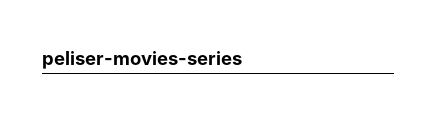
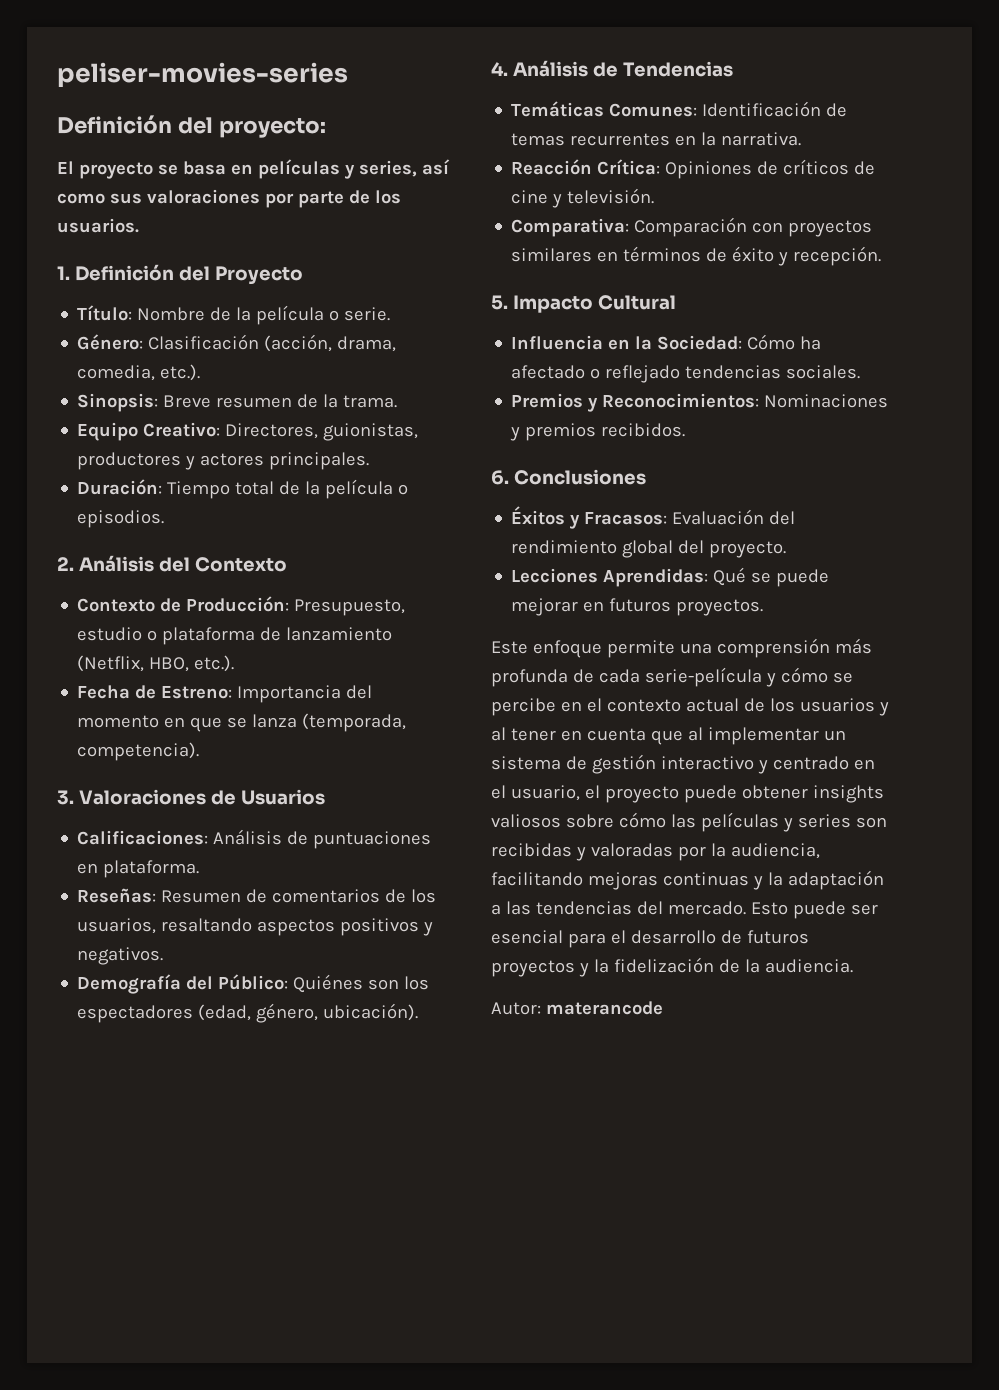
(242, 60) none -> [57,115,326,138] [57,159,450,179] [57,189,401,208] [57,218,139,233] [57,264,303,285] [77,305,391,325] [77,334,397,352] [77,364,201,381] [77,393,398,412] [77,422,419,441] [77,452,370,470] [77,479,409,499] [77,510,165,528] [57,555,287,572] [77,596,406,616] [77,627,393,645] [77,655,235,672] [77,685,373,703] [77,713,407,732] [77,742,200,761] [57,789,325,805] [77,829,432,849] [77,860,200,878] [77,888,437,903] [77,918,434,936] [77,947,164,965] [77,974,430,994] [77,1003,419,1023] [491,60,733,77] [511,101,848,117] [511,132,802,146] [511,159,876,179] [511,188,655,208] [511,217,873,237] [511,246,882,266] [491,295,676,313] [511,334,822,350] [511,365,861,383] [511,393,889,412] [510,423,686,441] [491,469,646,485] [511,506,796,529] [511,540,787,558] [511,567,830,587] [511,598,764,616] [491,638,872,658] [491,667,853,687] [491,698,889,716] [491,727,846,745] [491,754,875,774] [491,785,884,803] [491,812,887,832] [491,843,820,861] [491,870,884,890] [491,901,878,919] [491,930,809,948] [491,957,853,977] [491,1001,663,1015] // Definición del proyecto: // El proyecto se basa en películas y series, así como sus valoraciones por parte de los usuarios. // 1. Definición del Proyecto // Título: Nombre de la película o serie. // Género: Clasificación (acción, drama, comedia, etc.). // Sinopsis: Breve resumen de la trama. // Equipo Creativo: Directores, guionistas, productores y actores principales. // Duración: Tiempo total de la película o episodios. // 2. Análisis del Contexto // Contexto de Producción: Presupuesto, estudio o plataforma de lanzamiento (Netflix, HBO, etc.). // Fecha de Estreno: Importancia del momento en que se lanza (temporada, competencia). // 3. Valoraciones de Usuarios // Calificaciones: Análisis de puntuaciones en plataforma. // Reseñas: Resumen de comentarios de los usuarios, resaltando aspectos positivos y negativos. // Demografía del Público: Quiénes son los espectadores (edad, género, ubicación). // 4. Análisis de Tendencias // Temáticas Comunes: Identificación de temas recurrentes en la narrativa. // Reacción Crítica: Opiniones de críticos de cine y televisión. // Comparativa: Comparación con proyectos similares en términos de éxito y recepción. // 5. Impacto Cultural // Influencia en la Sociedad: Cómo ha afectado o reflejado tendencias sociales. // Premios y Reconocimientos: Nominaciones y premios recibidos. // 6. Conclusiones // Éxitos y Fracasos: Evaluación del rendimiento global del proyecto. // Lecciones Aprendidas: Qué se puede mejorar en futuros proyectos. // Este enfoque permite una comprensión más profunda de cada serie-película y cómo se percibe en el contexto actual de los usuarios y al tener en cuenta que al implementar un sistema de gestión interactivo y centrado en el usuario, el proyecto puede obtener insights valiosos sobre cómo las películas y series son recibidas y valoradas por la audiencia, facilitando mejoras continuas y la adaptación a las tendencias del mercado. Esto puede ser esencial para el desarrollo de futuros proyectos y la fidelización de la audiencia. // Autor: materancode

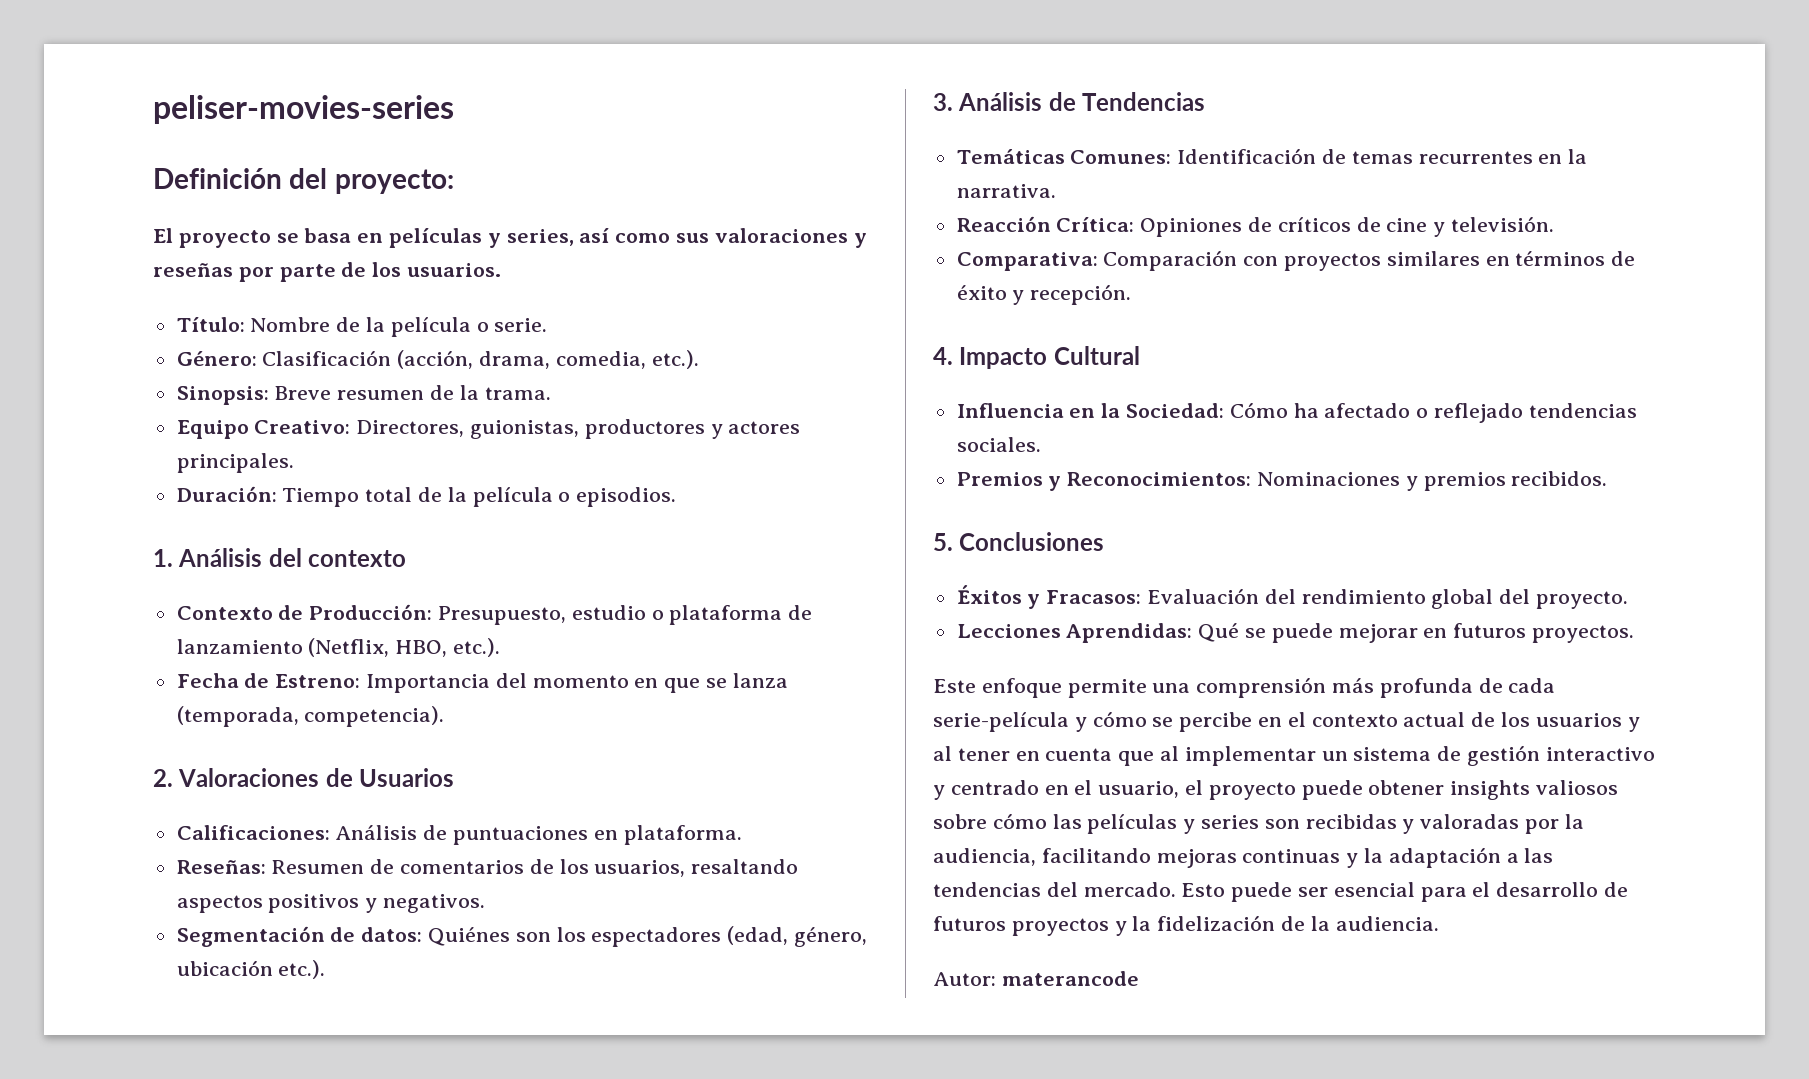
(260, 196) none -> [853,233,867,248] [153,263,233,277] y reseñas
[57,264,303,285] // 1. Definición del Proyecto -> (502, 270) none
[57,557,74,571] 2. -> [153,549,173,567] 1.
[194,557,287,572] Contexto -> [308,550,407,567] contexto
[57,790,74,805] 3. -> [153,769,173,787] 2.
[77,974,289,994] Demografía del Público: -> [176,926,423,947] Segmentación de datos:
[323,1003,419,1021] [491,62,508,76] ubicación). // 4. -> [176,960,326,979] [933,93,953,111] ubicación etc.). // 3.
[491,295,508,310] 5. -> [933,347,953,365] 4.
[491,470,509,485] 6. -> [933,533,953,551] 5.

